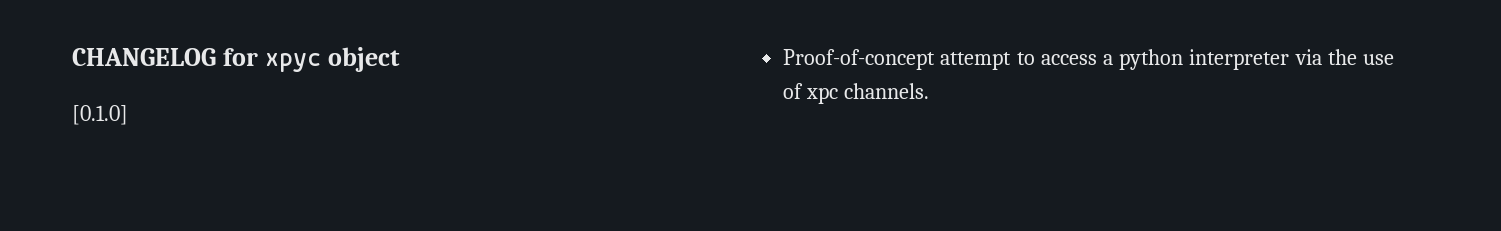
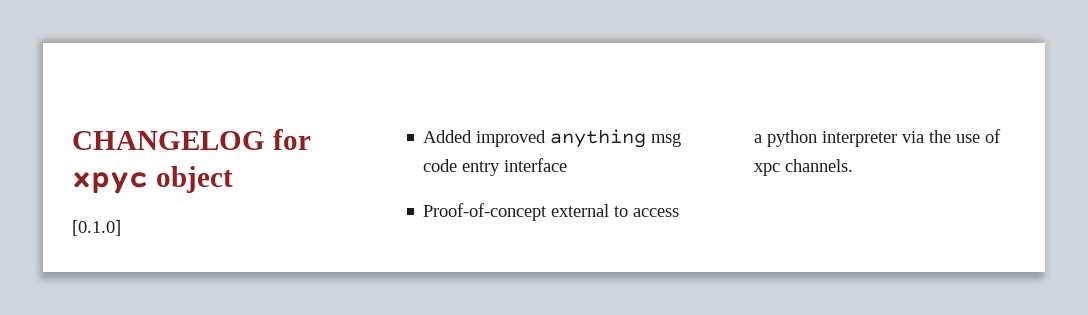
(128, 115) none -> [423,129,682,148] [423,158,568,176] // Added improved anything msg code entry interface
[940,52,1012,70] attempt -> [551,204,610,217] external

